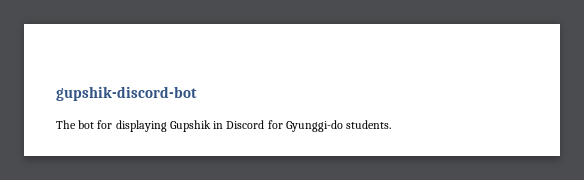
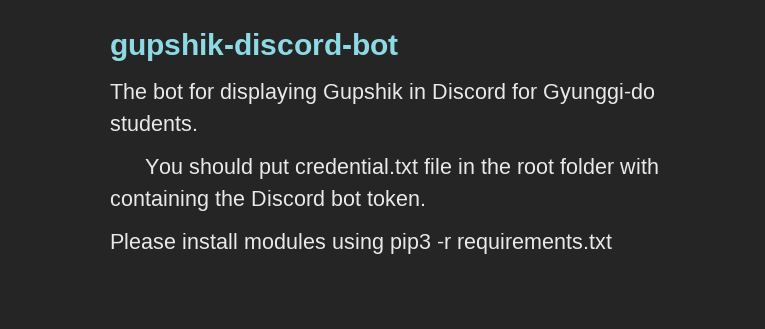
(392, 124) none -> [144,158,659,179] [110,190,426,211] [110,233,612,254] // You should put credential.txt file in the root folder with containing the Discord bot token. // Please install modules using pip3 -r requirements.txt

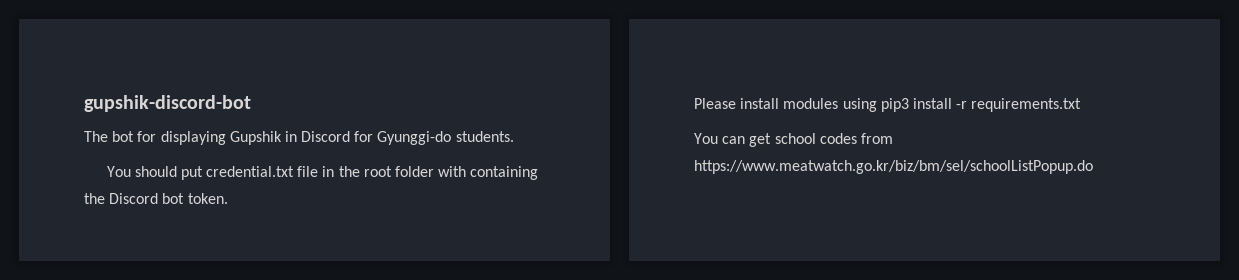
(431, 243) none -> [912,98,952,109] install
(612, 243) none -> [694,133,893,147] [694,160,1093,174] // You can get school codes from https://www.meatwatch.go.kr/biz/bm/sel/schoolListPopup.do

